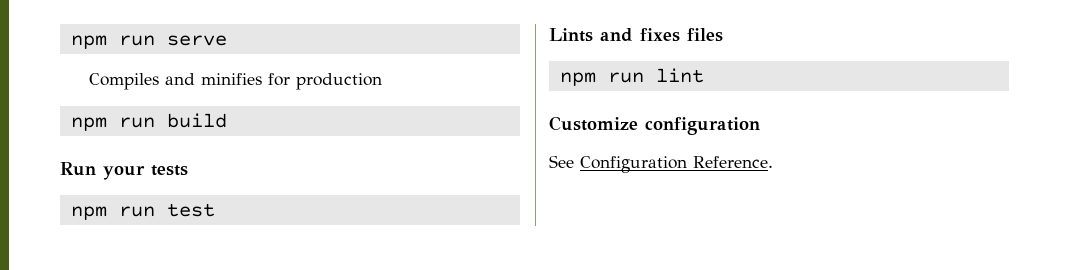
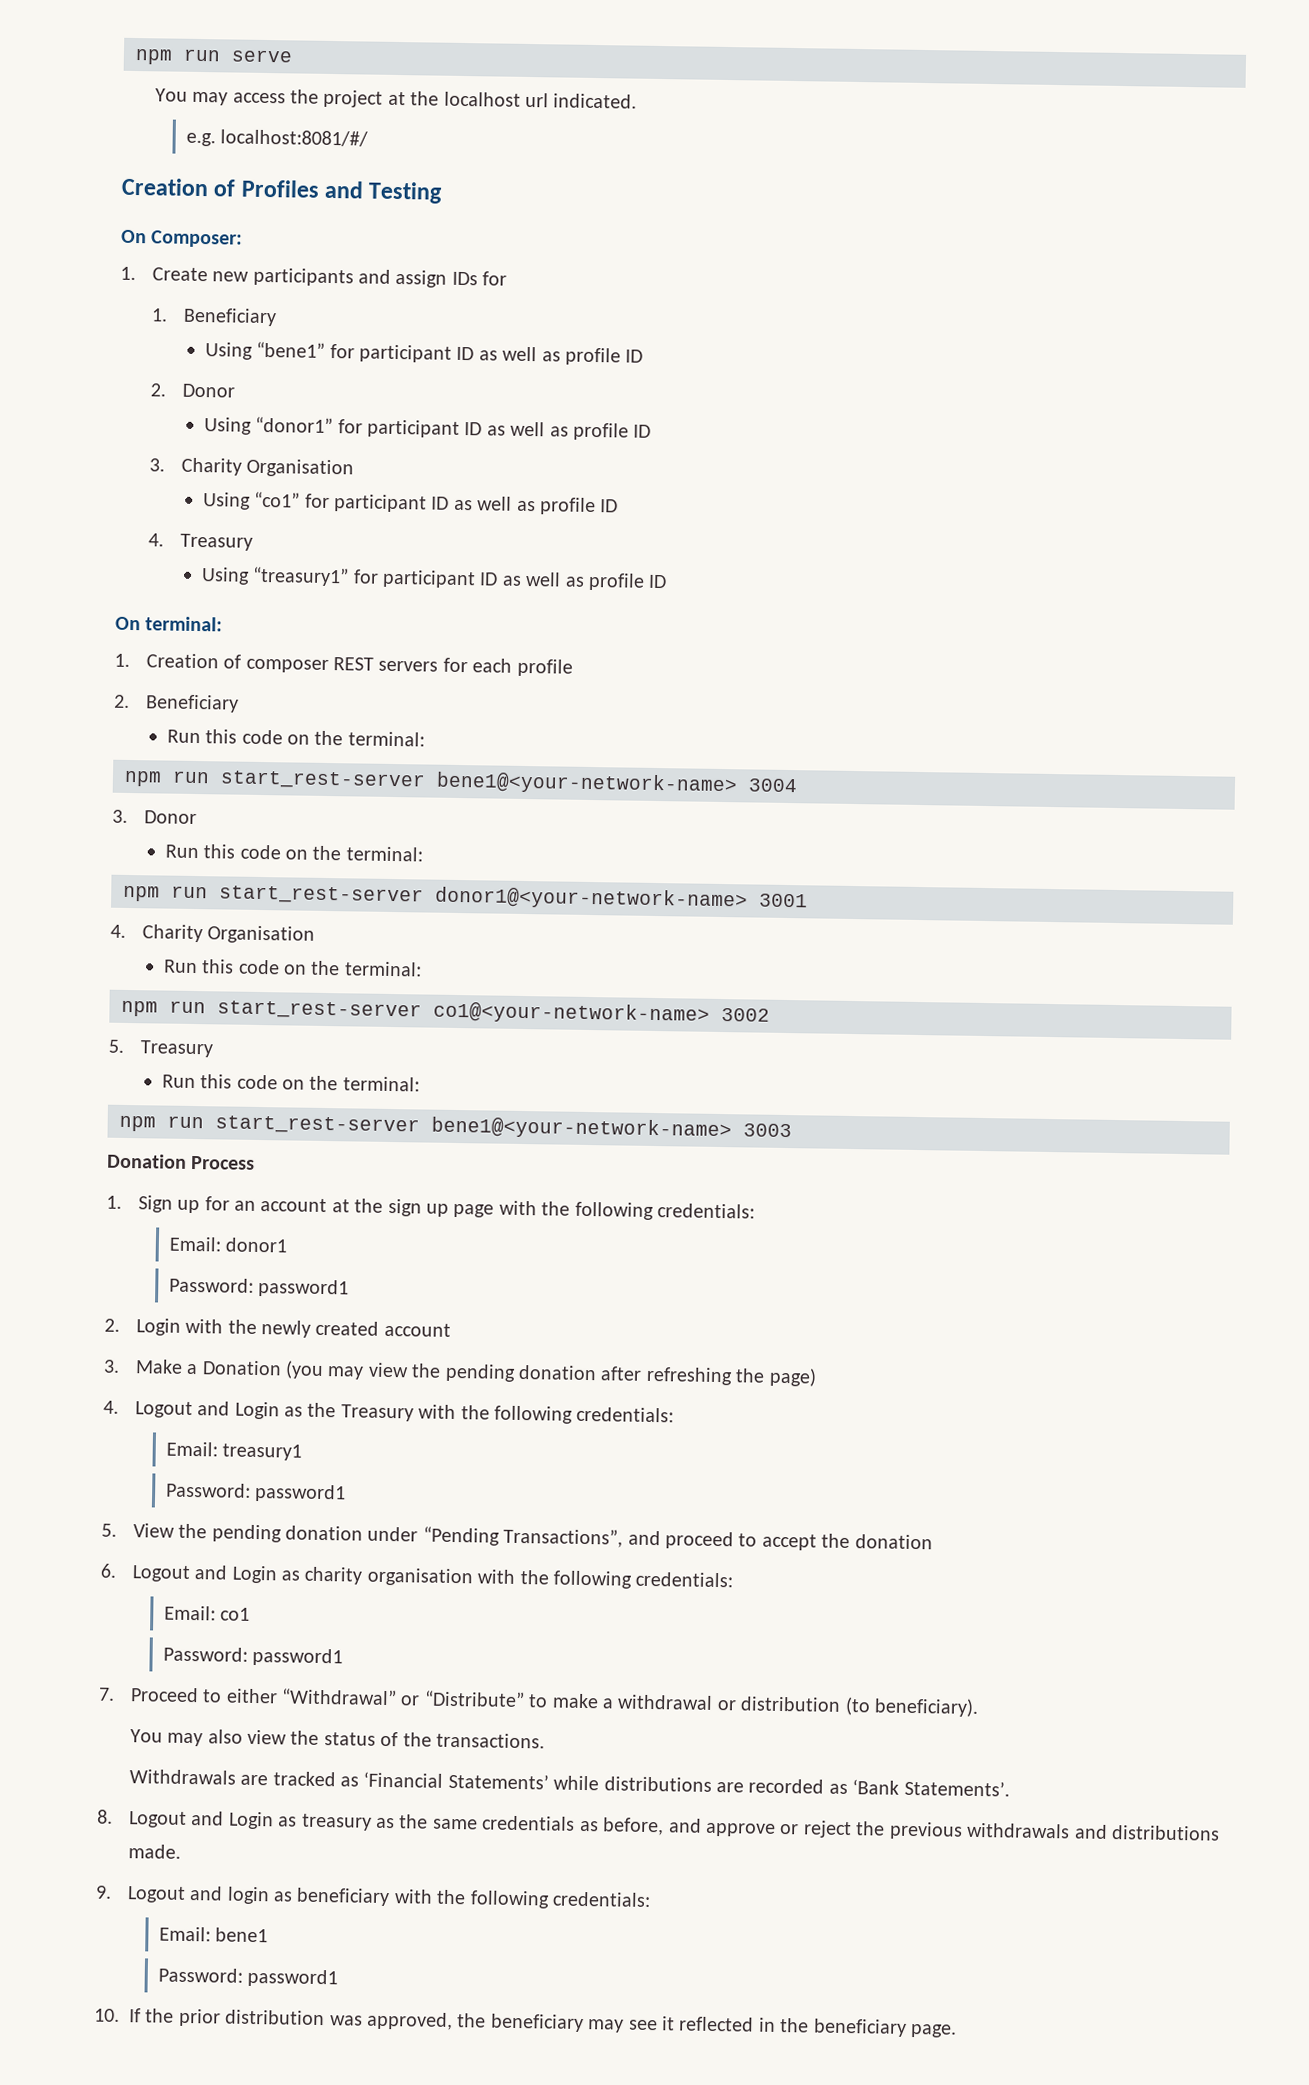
[89,73,383,90] [70,113,227,131] [60,162,188,180] [70,203,215,220] [549,28,723,42] [559,68,704,86] [549,116,760,135] [549,155,773,173] Compiles and minifies for production // npm run build // Run your tests // npm run test // Lints and fixes files // npm run lint // Customize configuration // See Configuration Reference. -> [154,88,638,109] [185,129,369,147] [121,177,444,204] [121,229,244,248] [120,266,508,288] [150,307,277,327] [204,341,644,366] [149,383,235,398] [203,416,652,441] [148,457,355,478] [202,491,619,516] [147,533,253,551] [200,566,668,591] [115,616,224,632] [114,653,573,677] [114,694,239,713] [166,729,425,747] [124,770,798,796] [112,809,197,825] [164,844,423,862] [123,885,808,911] [110,924,316,944] [163,959,422,977] [121,1000,770,1025] [108,1039,213,1058] [161,1074,420,1092] [119,1115,792,1141] [107,1153,256,1170] [106,1195,756,1221] [168,1236,288,1253] [168,1277,350,1298] [104,1318,451,1338] [103,1359,817,1387] [103,1400,675,1424] [165,1441,303,1461] [165,1482,347,1503] [101,1523,933,1551] [100,1563,734,1589] [163,1605,251,1621] [162,1646,344,1667] [98,1687,980,1718] [129,1729,546,1749] [128,1769,1010,1797] [97,1809,1221,1841] [127,1844,181,1859] [95,1885,652,1909] [158,1926,269,1943] [157,1967,339,1988] [94,2008,957,2038] You may access the project at the localhost url indicated. // e.g. localhost:8081/#/ // Creation of Profiles and Testing // On Composer: // 1. Create new participants and assign IDs for // 1. Beneficiary // Using “bene1” for participant ID as well as profile ID // 2. Donor // Using “donor1” for participant ID as well as profile ID // 3. Charity Organisation // Using “co1” for participant ID as well as profile ID // 4. Treasury // Using “treasury1” for participant ID as well as profile ID // On terminal: // 1. Creation of composer REST servers for each profile // 2. Beneficiary // Run this code on the terminal: // npm run start_rest-server bene1@<your-network-name> 3004 // 3. Donor // Run this code on the terminal: // npm run start_rest-server donor1@<your-network-name> 3001 // 4. Charity Organisation // Run this code on the terminal: // npm run start_rest-server co1@<your-network-name> 3002 // 5. Treasury // Run this code on the terminal: // npm run start_rest-server bene1@<your-network-name> 3003 // Donation Process // 1. Sign up for an account at the sign up page with the following credentials: // Email: donor1 // Password: password1 // 2. Login with the newly created account // 3. Make a Donation (you may view the pending donation after refreshing the page) // 4. Logout and Login as the Treasury with the following credentials: // Email: treasury1 // Password: password1 // 5. View the pending donation under “Pending Transactions”, and proceed to accept the donation // 6. Logout and Login as charity organisation with the following credentials: // Email: co1 // Password: password1 // 7. Proceed to either “Withdrawal” or “Distribute” to make a withdrawal or distribution (to beneficiary). // You may also view the status of the transactions. // Withdrawals are tracked as ‘Financial Statements’ while distributions are recorded as ‘Bank Statements’. // 8. Logout and Login as treasury as the same credentials as before, and approve or reject the previous withdrawals and distributions made. // 9. Logout and login as beneficiary with the following credentials: // Email: bene1 // Password: password1 // 10. If the prior distribution was approved, the beneficiary may see it reflected in the beneficiary page.

